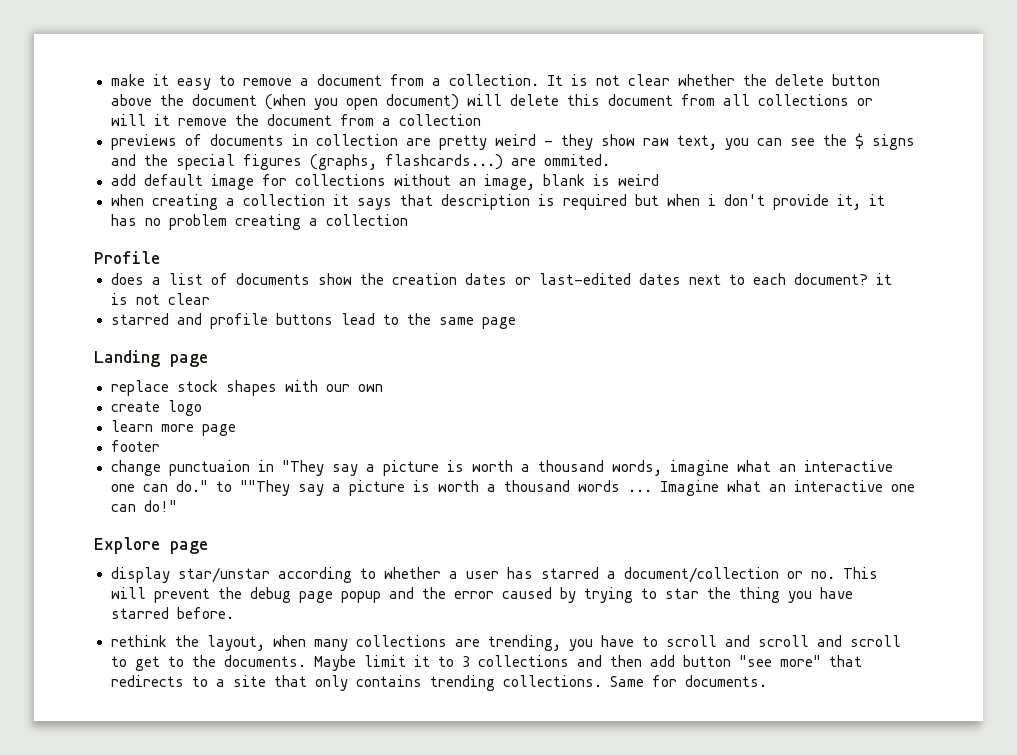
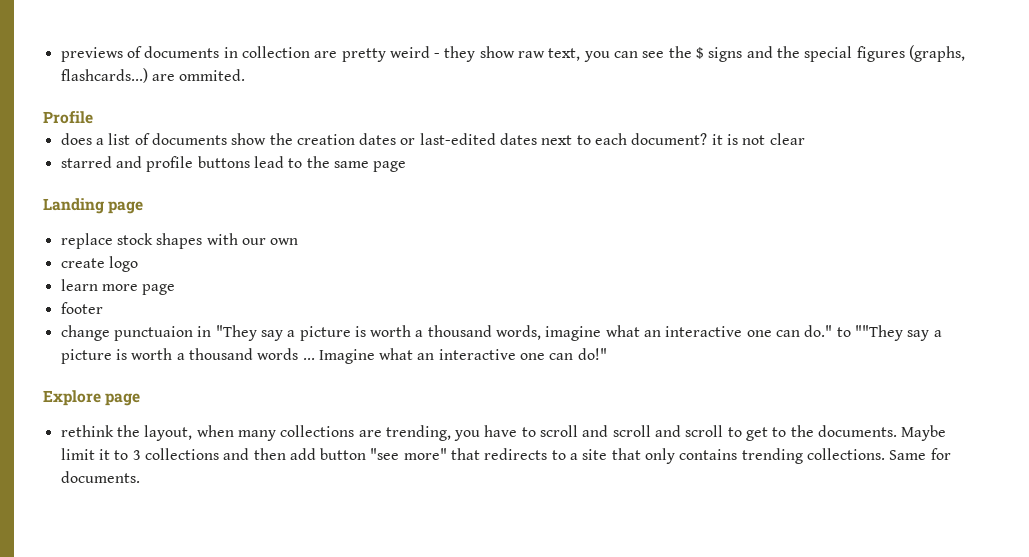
[110,74,880,90] [110,94,873,110] [110,114,481,126] make it easy to remove a document from a collection. It is not clear whether the delete button above the document (when you open document) will delete this document from all collections or will it remove the document from a collection // -> (60, 54) none
[110,174,659,190] [110,194,885,210] [110,214,408,230] // add default image for collections without an image, blank is weird // when creating a collection it says that description is required but when i don't provide it, it has no problem creating a collection -> (246, 75) none
[110,567,878,583] [110,587,853,603] [110,607,234,619] // display star/unstar according to whether a user has starred a document/collection or no. This will prevent the debug page popup and the error caused by trying to star the thing you have starred before. -> (141, 399) none

